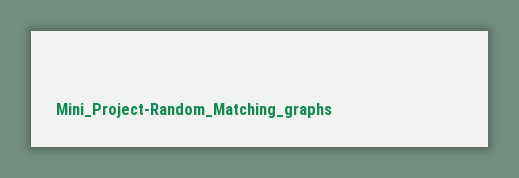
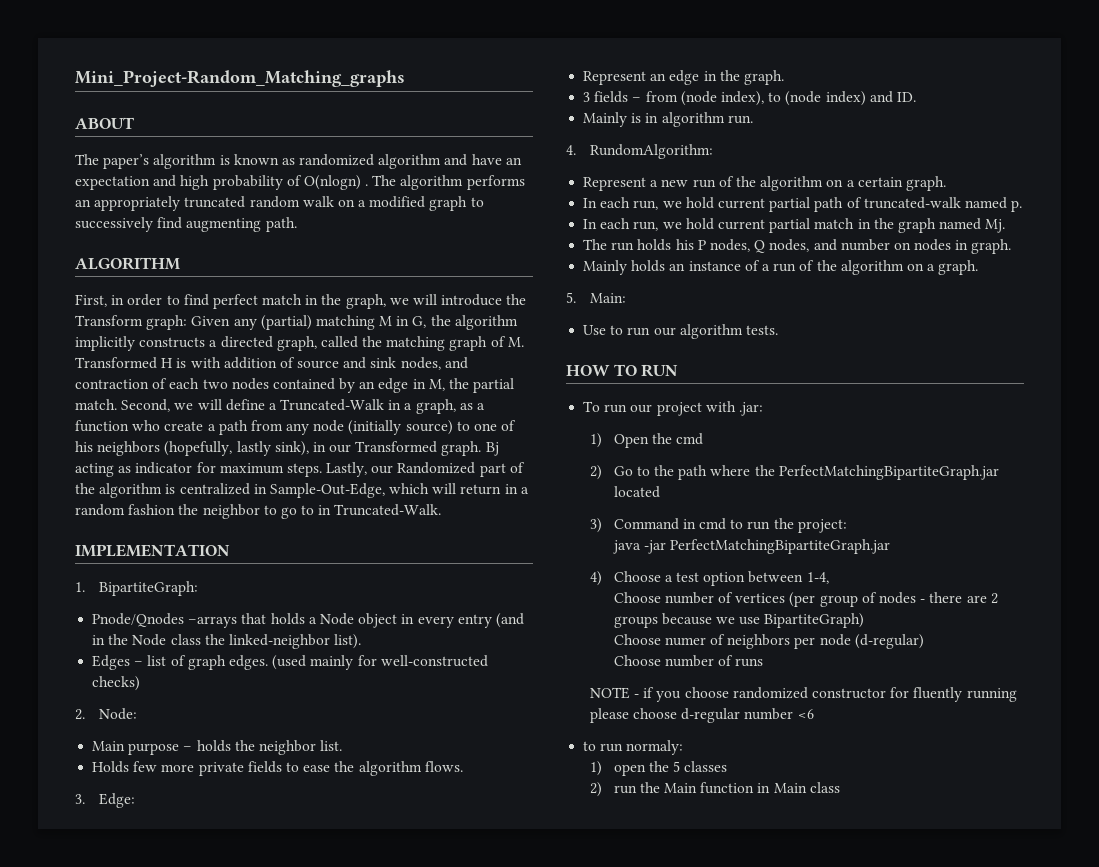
(332, 110) none -> [75,117,134,129] [75,154,522,169] [75,175,525,190] [75,196,484,211] [75,217,297,232] [75,257,180,270] [75,294,527,309] [75,315,518,330] [75,336,524,351] [75,357,468,370] [75,378,515,393] [75,399,486,414] [75,420,517,435] [75,441,499,456] [75,462,525,477] [75,483,529,498] [75,504,442,519] [75,544,230,557] [75,581,198,596] [92,613,524,628] [92,634,362,649] [92,655,488,670] [92,676,141,691] [75,708,137,720] [92,740,343,755] [92,761,463,776] [75,793,135,808] [583,70,784,85] [583,91,916,106] [583,112,753,127] [566,144,713,159] [583,176,946,191] [583,197,1023,212] [583,218,1006,233] [583,239,1012,254] [583,260,979,275] [566,292,626,303] [583,324,778,339] [566,364,679,377] [583,401,763,416] [589,433,704,448] [589,465,999,480] [613,486,660,498] [589,518,847,533] [612,539,891,554] [589,571,829,586] [613,592,998,607] [613,613,865,628] [613,634,924,649] [613,655,764,667] [589,687,1017,702] [589,708,814,723] [583,740,684,755] [589,761,728,776] [589,782,840,797] // ABOUT // The paper’s algorithm is known as randomized algorithm and have an expectation and high probability of O(nlogn) . The algorithm performs an appropriately truncated random walk on a modified graph to successively find augmenting path. // ALGORITHM // First, in order to find perfect match in the graph, we will introduce the Transform graph: Given any (partial) matching M in G, the algorithm implicitly constructs a directed graph, called the matching graph of M. Transformed H is with addition of source and sink nodes, and contraction of each two nodes contained by an edge in M, the partial match. Second, we will define a Truncated-Walk in a graph, as a function who create a path from any node (initially source) to one of his neighbors (hopefully, lastly sink), in our Transformed graph. Bj acting as indicator for maximum steps. Lastly, our Randomized part of the algorithm is centralized in Sample-Out-Edge, which will return in a random fashion the neighbor to go to in Truncated-Walk. // IMPLEMENTATION // 1. BipartiteGraph: // Pnode/Qnodes –arrays that holds a Node object in every entry (and in the Node class the linked-neighbor list). // Edges – list of graph edges. (used mainly for well-constructed checks) // 2. Node: // Main purpose – holds the neighbor list. // Holds few more private fields to ease the algorithm flows. // 3. Edge: // Represent an edge in the graph. // 3 fields – from (node index), to (node index) and ID. // Mainly is in algorithm run. // 4. RundomAlgorithm: // Represent a new run of the algorithm on a certain graph. // In each run, we hold current partial path of truncated-walk named p. // In each run, we hold current partial match in the graph named Mj. // The run holds his P nodes, Q nodes, and number on nodes in graph. // Mainly holds an instance of a run of the algorithm on a graph. // 5. Main: // Use to run our algorithm tests. // HOW TO RUN // To run our project with .jar: // 1) Open the cmd // 2) Go to the path where the PerfectMatchingBipartiteGraph.jar located // 3) Command in cmd to run the project: // java -jar PerfectMatchingBipartiteGraph.jar // 4) Choose a test option between 1-4, // Choose number of vertices (per group of nodes - there are 2 groups because we use BipartiteGraph) // Choose numer of neighbors per node (d-regular) // Choose number of runs // NOTE - if you choose randomized constructor for fluently running please choose d-regular number <6 // to run normaly: // 1) open the 5 classes // 2) run the Main function in Main class

